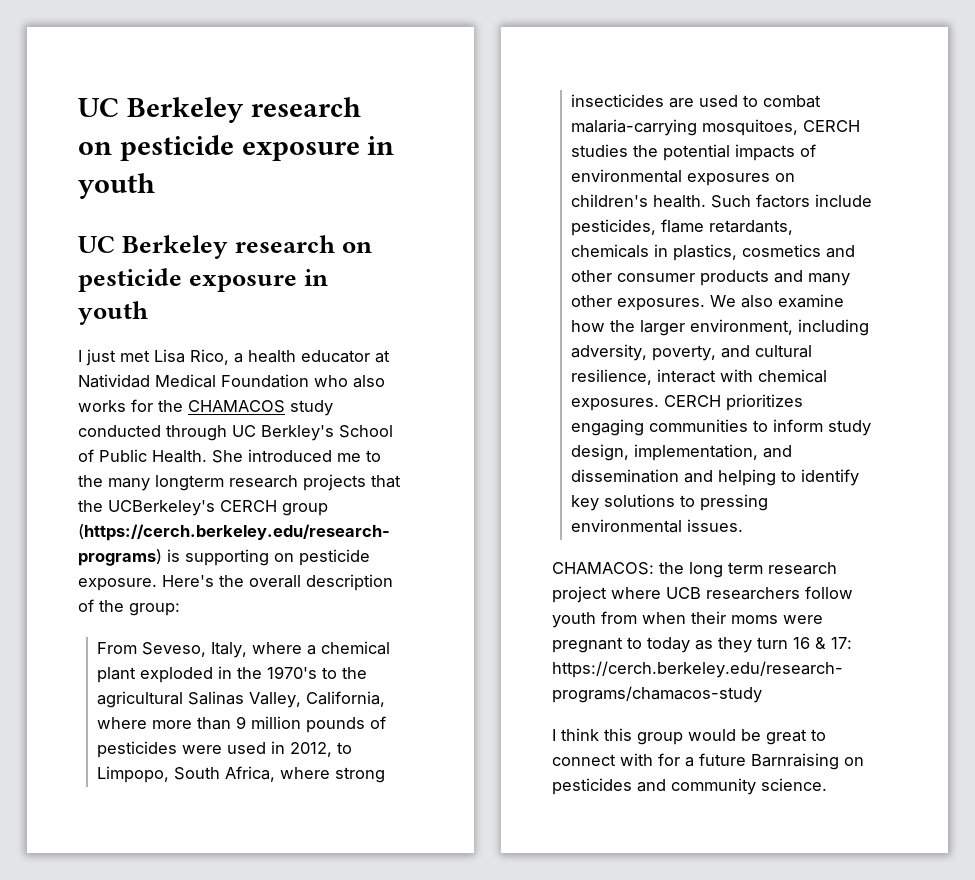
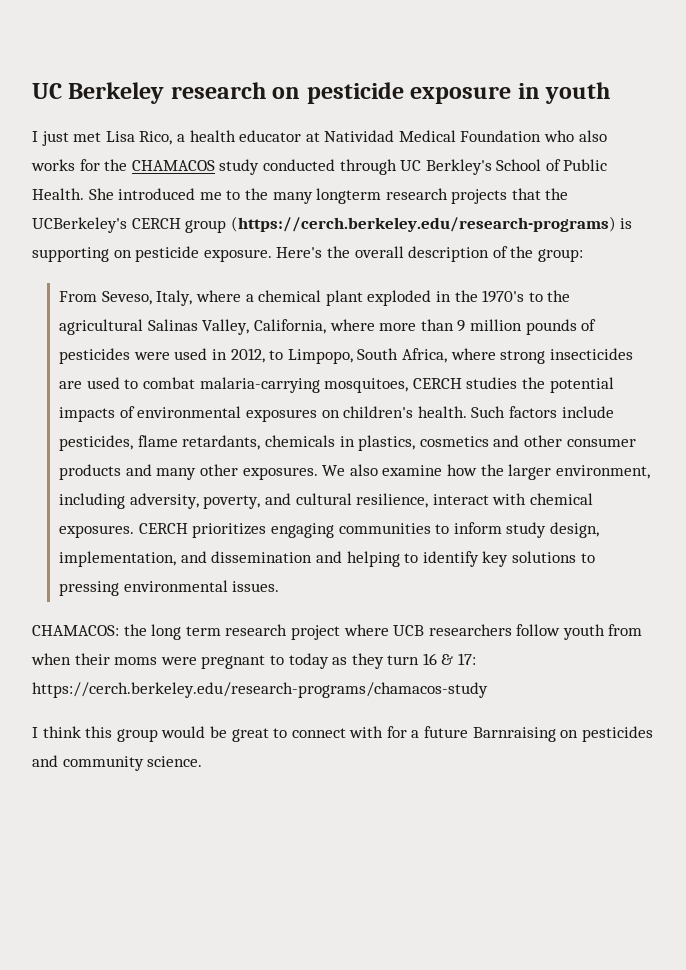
[78,97,361,123] [78,135,395,161] [78,173,155,199] [78,235,373,259] [78,268,329,292] [78,301,148,325] UC Berkeley research on pesticide exposure in youth // UC Berkeley research on pesticide exposure in youth -> [32,82,611,104] UC Berkeley research on pesticide exposure in youth

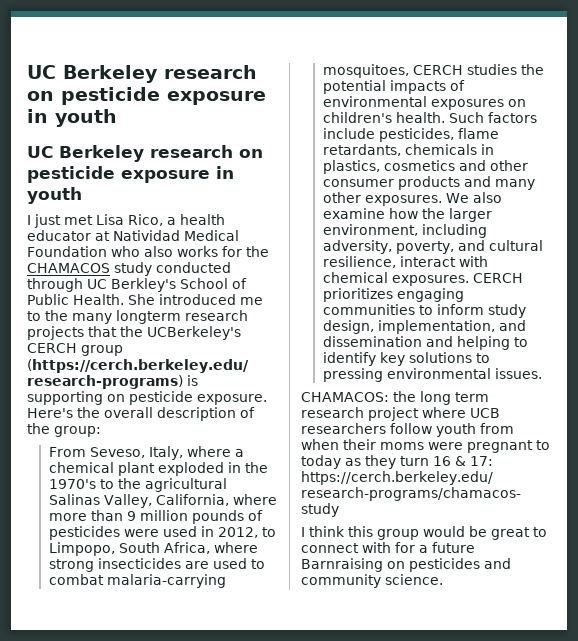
[32,82,611,104] UC Berkeley research on pesticide exposure in youth -> [27,65,257,83] [27,87,266,105] [27,109,117,127] [27,145,263,162] [27,166,234,183] [27,187,82,204] UC Berkeley research on pesticide exposure in youth // UC Berkeley research on pesticide exposure in youth

